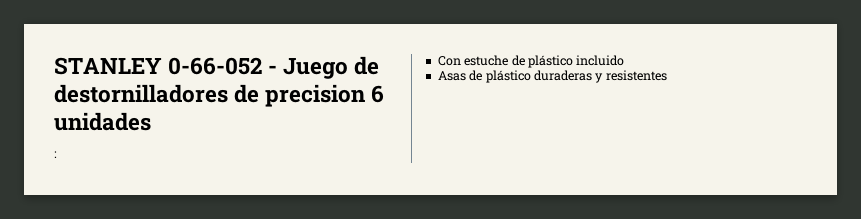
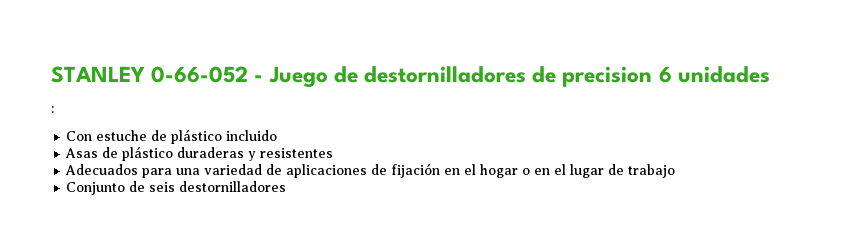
(667, 75) none -> [65,163,676,178] [66,181,287,195] // Adecuados para una variedad de aplicaciones de fijación en el hogar o en el lugar de trabajo // Conjunto de seis destornilladores

